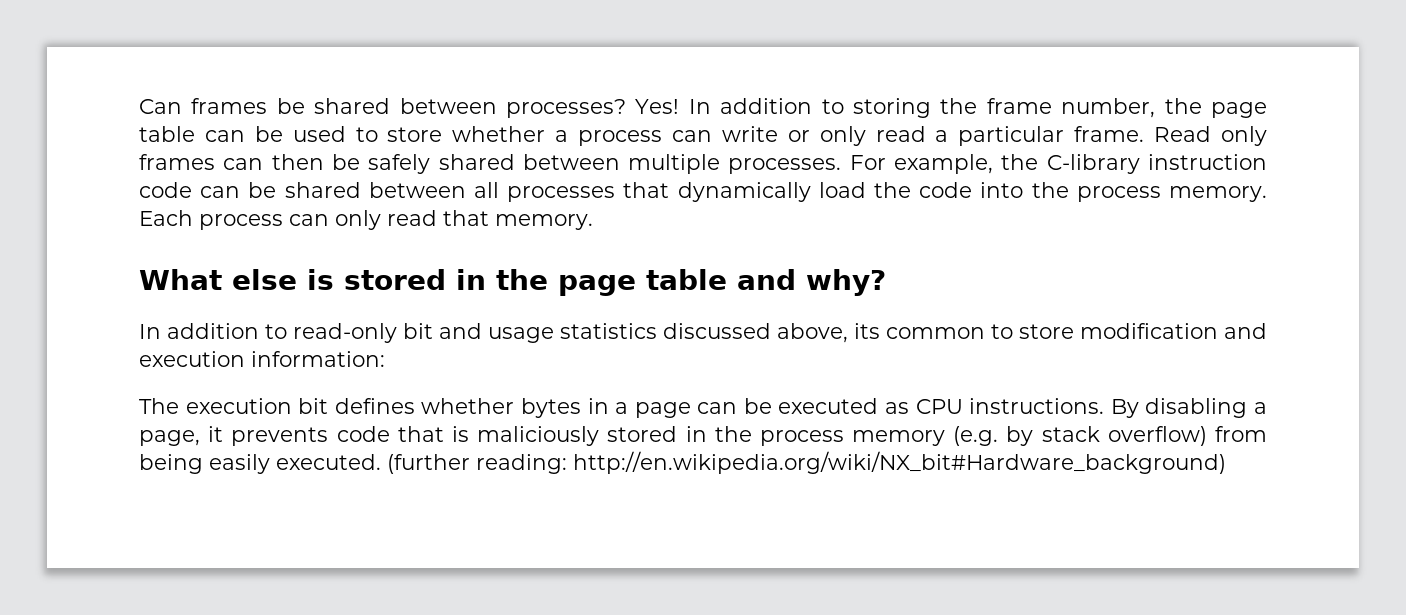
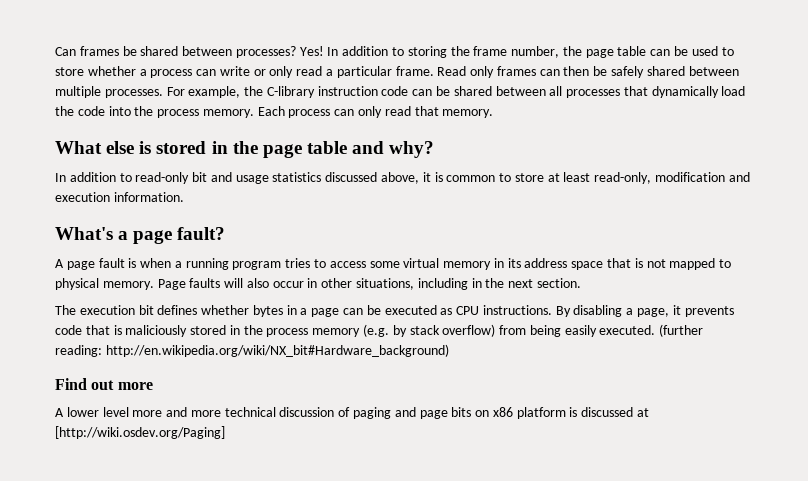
[854,323,880,339] its -> [422,172,443,182] it is
[1080,323,1267,339] [139,351,385,367] modification and execution information: -> [547,172,750,184] [55,192,184,202] [55,227,226,244] [55,258,732,270] [55,278,581,290] at least read-only, modification and execution information. // What's a page fault? // A page fault is when a running program tries to access some virtual memory in its address space that is not mapped to physical memory. Page faults will also occur in other situations, including in the next section.
(1226, 462) none -> [55,378,153,390] [55,407,650,419] [55,426,225,439] // Find out more // A lower level more and more technical discussion of paging and page bits on x86 platform is discussed at [http://wiki.osdev.org/Paging]

